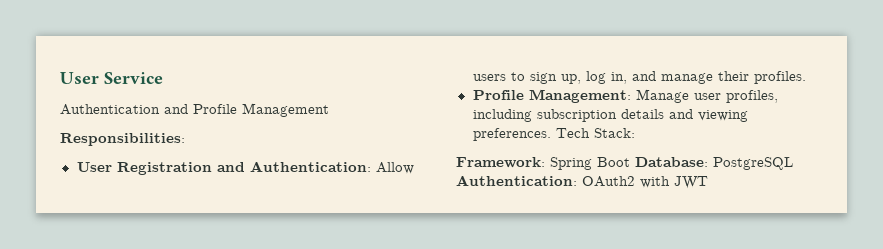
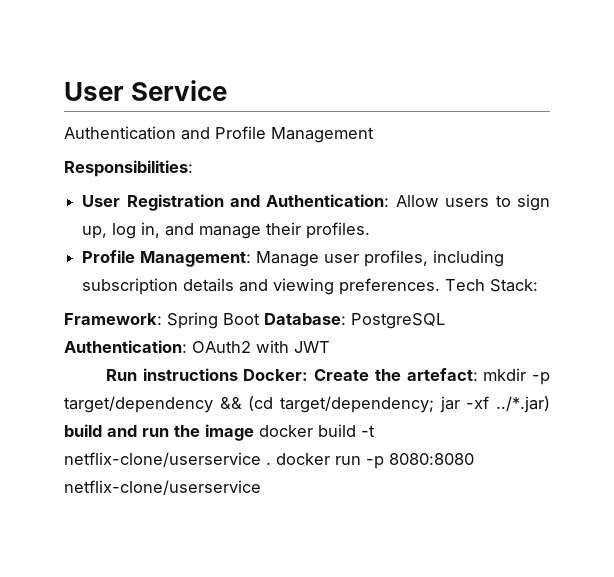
(708, 182) none -> [105,368,550,385] [64,396,550,413] [64,424,375,441] [64,452,474,469] [64,480,261,495] // Run instructions Docker: Create the artefact: mkdir -p target/dependency && (cd target/dependency; jar -xf ../*.jar) build and run the image docker build -t netflix-clone/userservice . docker run -p 8080:8080 netflix-clone/userservice

